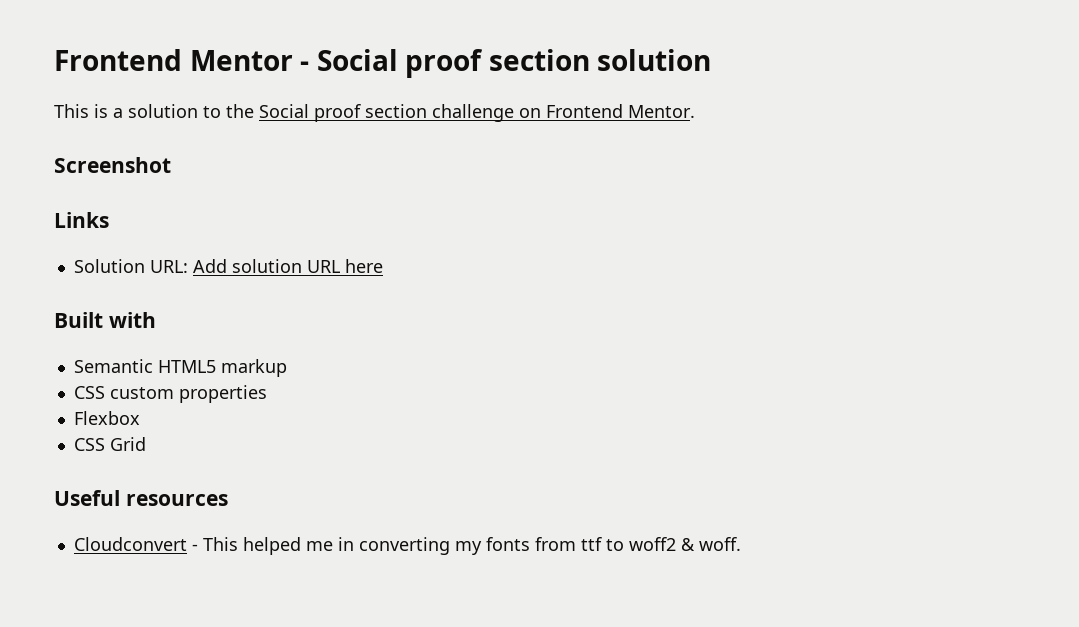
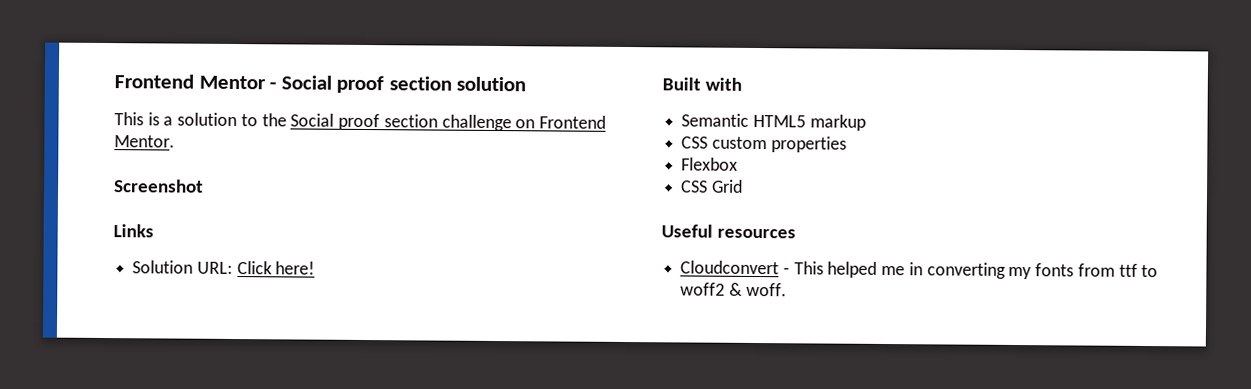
[192,259,383,273] Add solution URL here -> [236,261,316,275] Click here!

